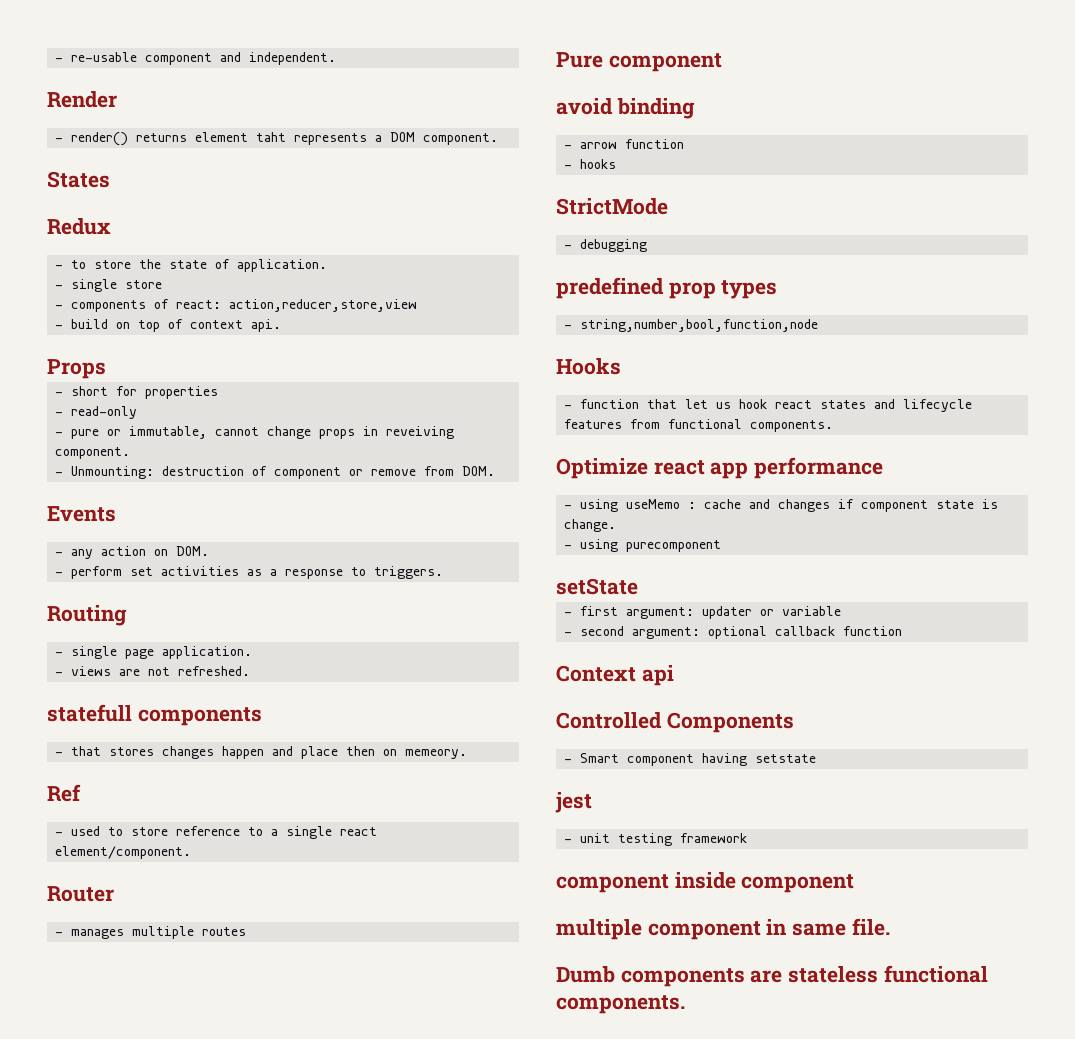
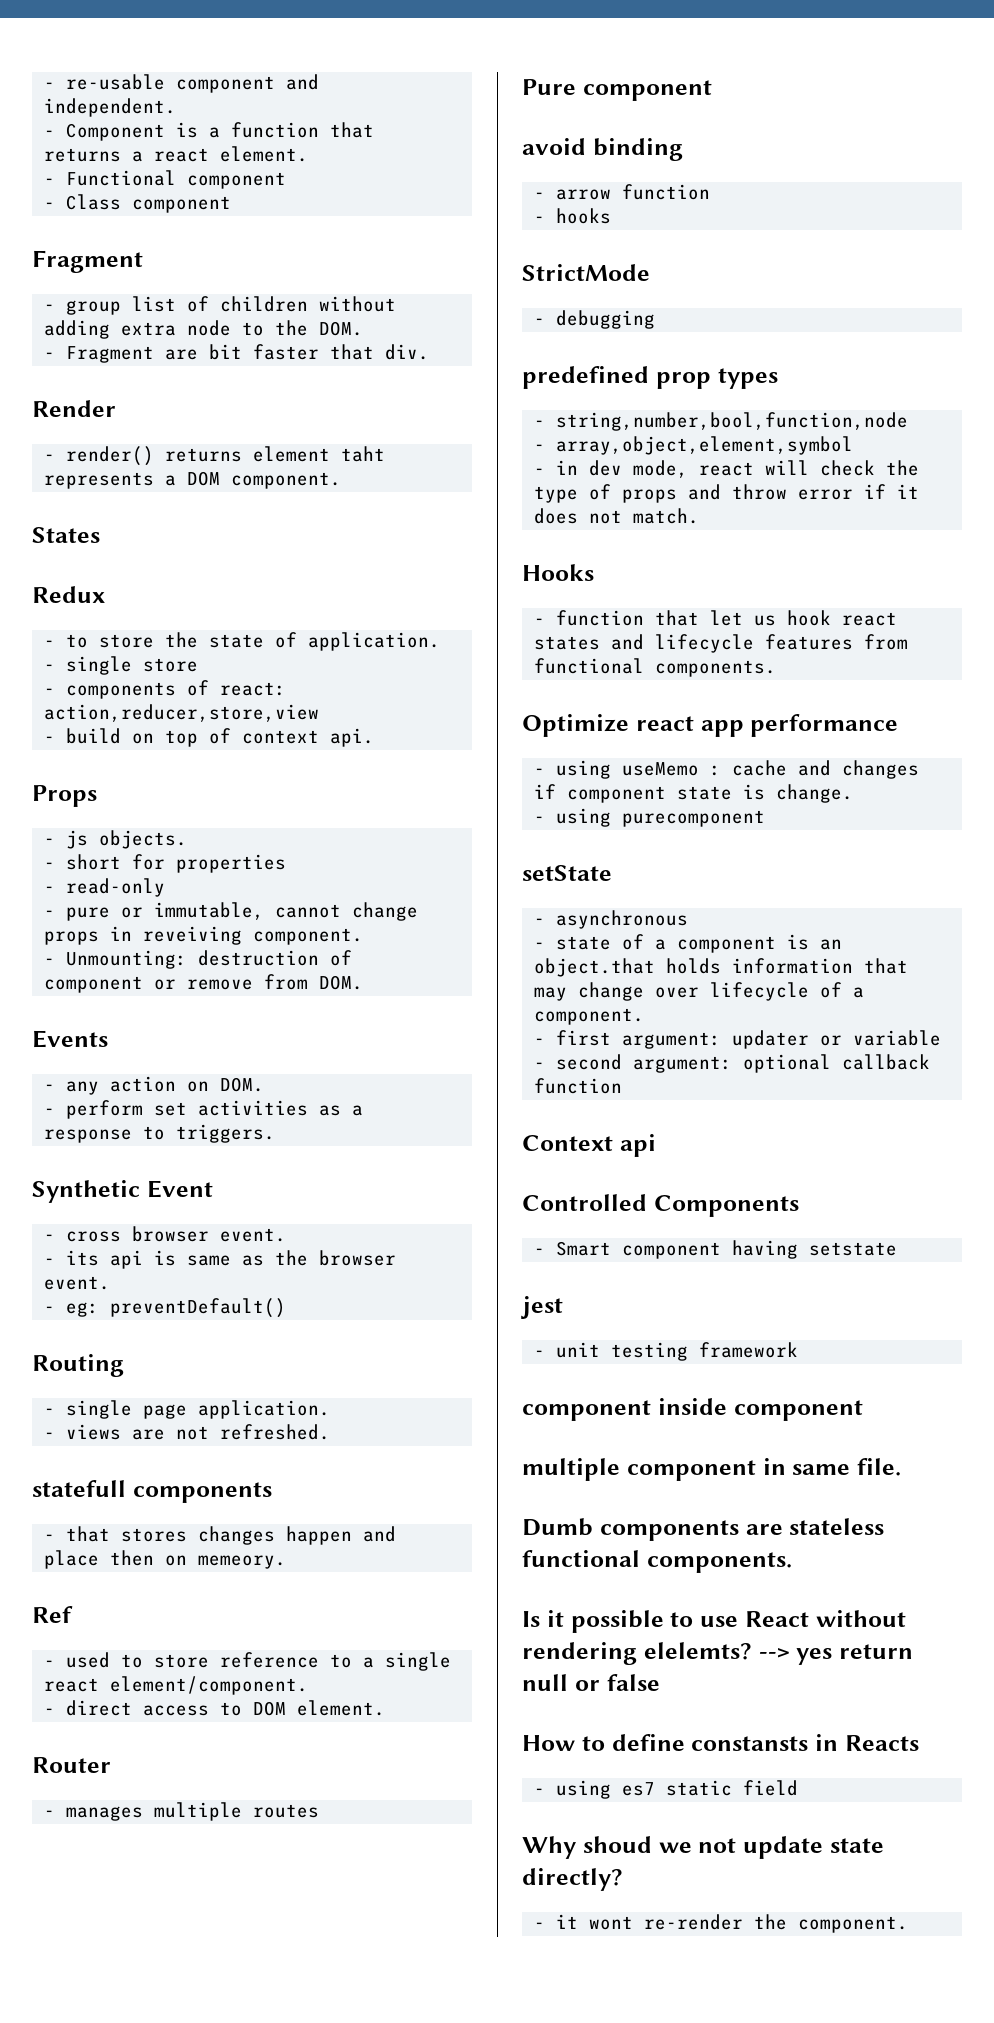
(337, 58) none -> [44,122,374,141] [44,146,308,162] [44,170,286,189] [44,194,231,213] [32,250,143,273] [44,296,396,315] [44,320,363,339] [44,344,429,363] // - Component is a function that returns a react element. // - Functional component // - Class component // Fragment // - group list of children without adding extra node to the DOM. // - Fragment are bit faster that div.
(106, 369) none -> [44,830,187,849] // - js objects.
(444, 572) none -> [32,1180,213,1203] [44,1226,286,1242] [44,1250,396,1269] [44,1276,110,1290] [44,1298,286,1318] // Synthetic Event // - cross browser event. // - its api is same as the browser event. // - eg: preventDefault()
(192, 852) none -> [44,1700,385,1716] // - direct access to DOM element.
(819, 325) none -> [534,436,853,455] [534,460,919,478] [534,484,919,503] [534,508,699,524] // - array,object,element,symbol // - in dev mode, react will check the type of props and throw error if it does not match.
(638, 586) none -> [534,910,688,929] [534,934,842,953] [534,958,908,977] [534,982,864,1001] [534,1008,644,1025] // - asynchronous // - state of a component is an object.that holds information that may change over lifecycle of a component.
(685, 1004) none -> [522,1610,906,1633] [522,1642,913,1665] [522,1674,660,1691] [522,1734,919,1751] [534,1780,798,1799] [522,1836,884,1859] [522,1868,623,1891] [534,1914,908,1933] // Is it possible to use React without rendering elelemts? --> yes return null or false // How to define constansts in Reacts // - using es7 static field // Why shoud we not update state directly? // - it wont re-render the component.

